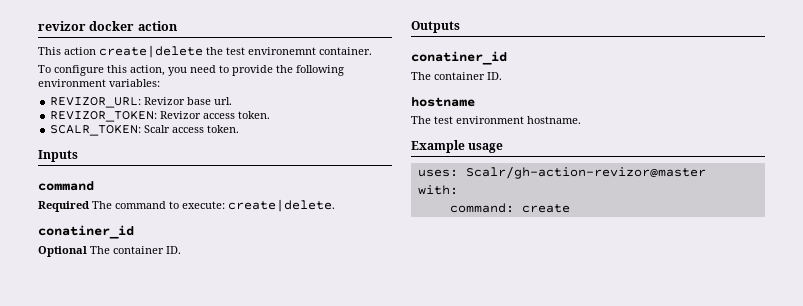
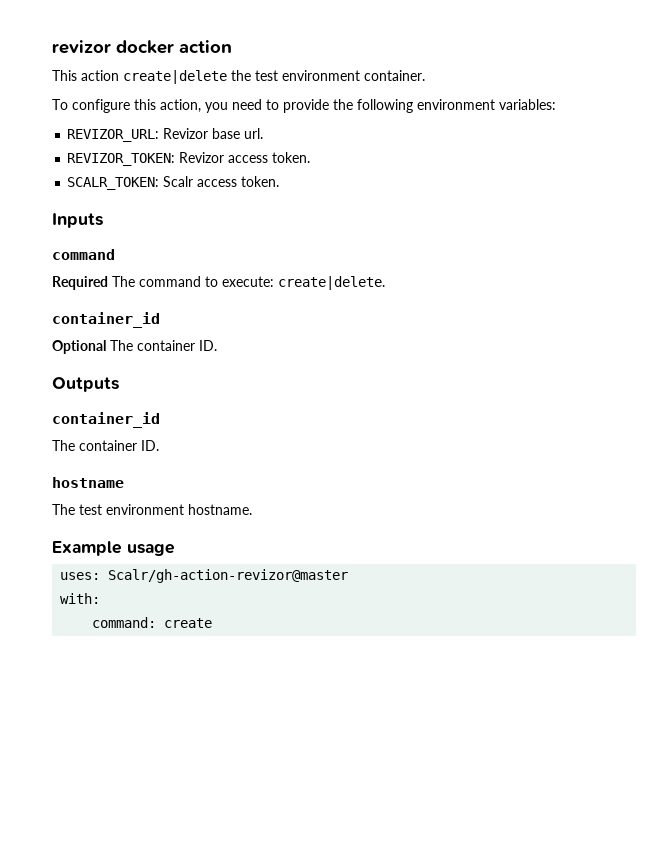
[248,47,316,55] environemnt -> [282,70,360,81] environment
[38,225,134,239] conatiner_id -> [52,312,160,328] container_id
[411,51,507,65] conatiner_id -> [52,412,160,428] container_id

